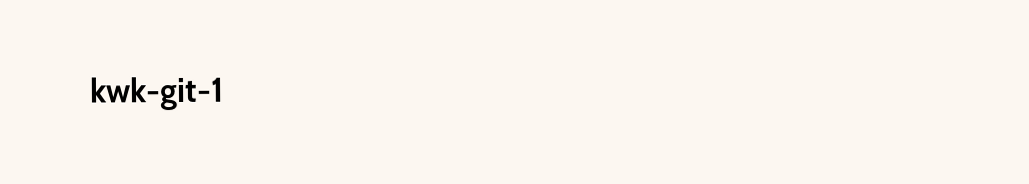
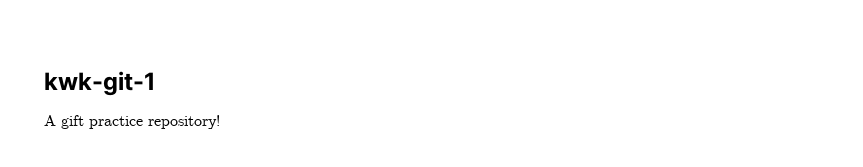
(224, 93) none -> [44,115,220,129] // A gift practice repository!

